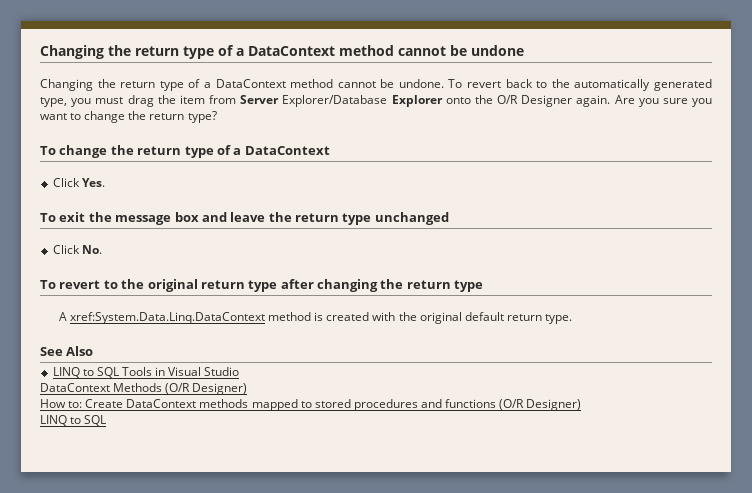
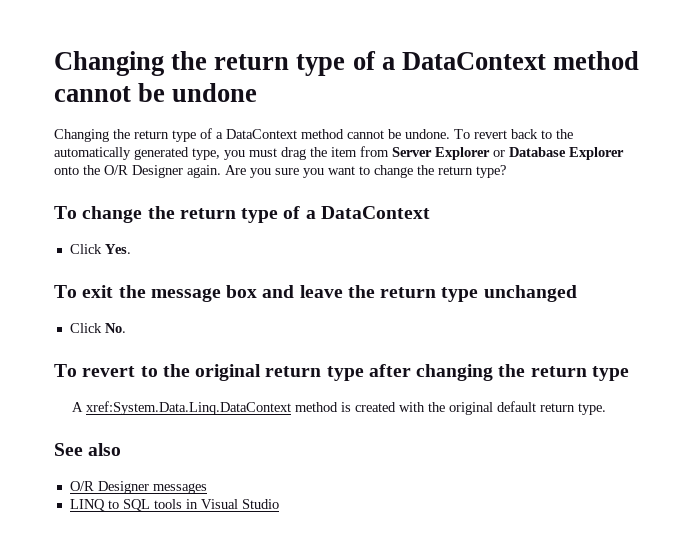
[282,95,388,107] Explorer/Database -> [435,147,566,160] Explorer or Database
[66,346,94,356] [52,367,152,378] Also // LINQ to SQL Tools -> [88,443,122,456] [69,481,207,494] [69,499,182,511] also // O/R Designer messages // LINQ to SQL tools
[40,383,248,395] [40,399,582,411] [40,415,107,426] // DataContext Methods (O/R Designer) // How to: Create DataContext methods mapped to stored procedures and functions (O/R Designer) // LINQ to SQL -> (279, 504) none

